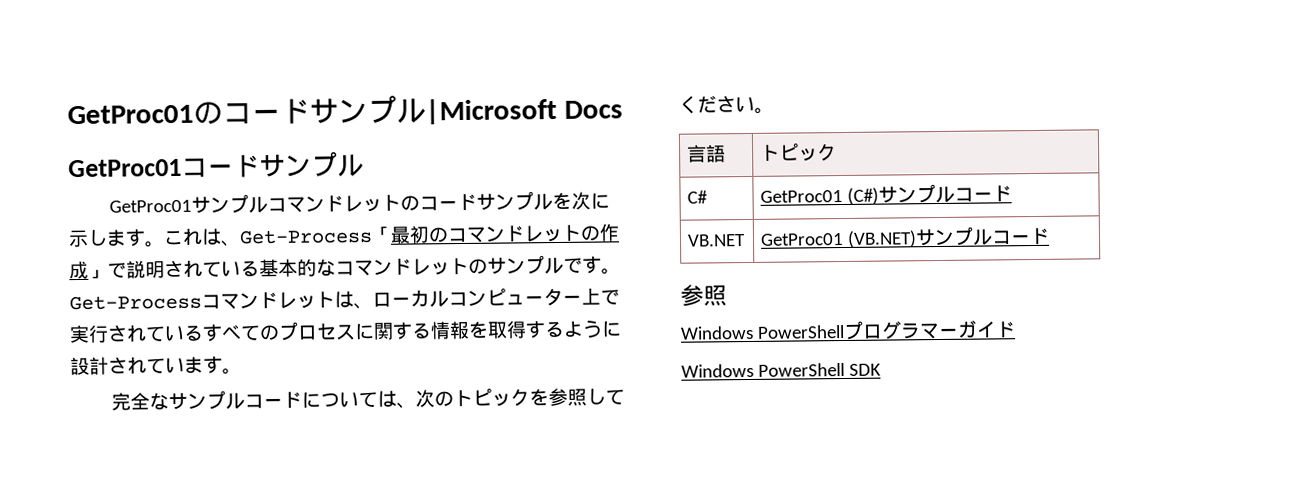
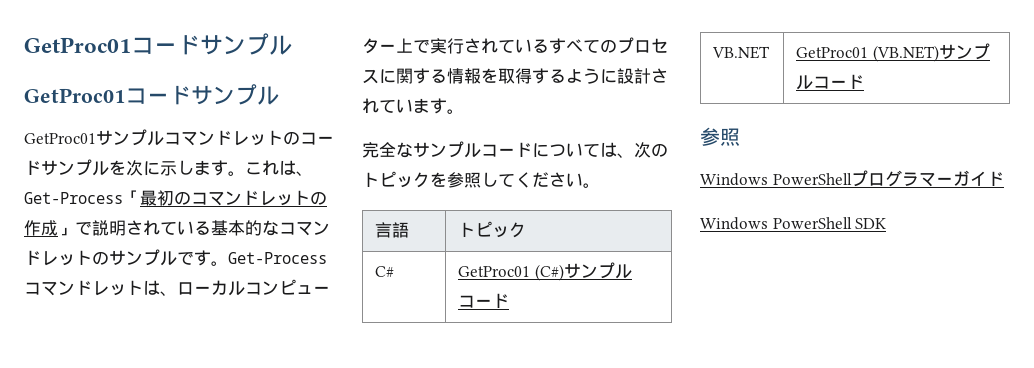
[67,95,623,125] GetProc01のコードサンプル|Microsoft Docs -> [24,33,292,55] GetProc01コードサンプル

